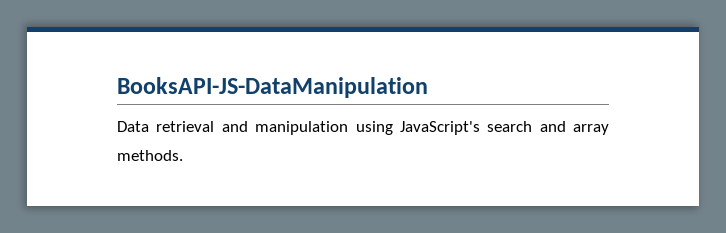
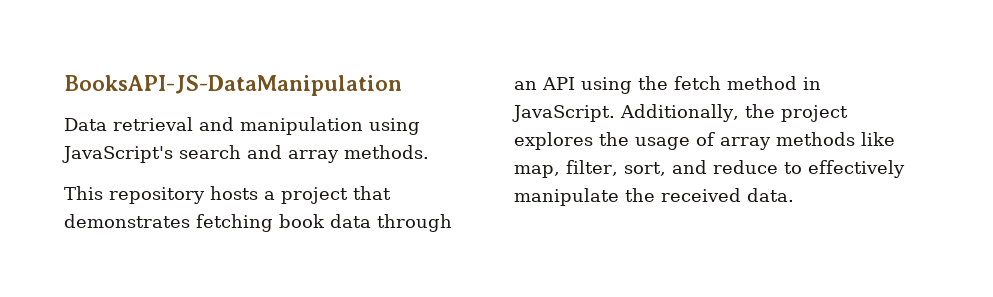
(183, 155) none -> [64,186,391,204] [64,214,452,232] [514,76,821,94] [512,104,848,122] [514,132,895,150] [514,160,905,178] [514,188,794,206] // This repository hosts a project that demonstrates fetching book data through an API using the fetch method in JavaScript. Additionally, the project explores the usage of array methods like map, filter, sort, and reduce to effectively manipulate the received data.

